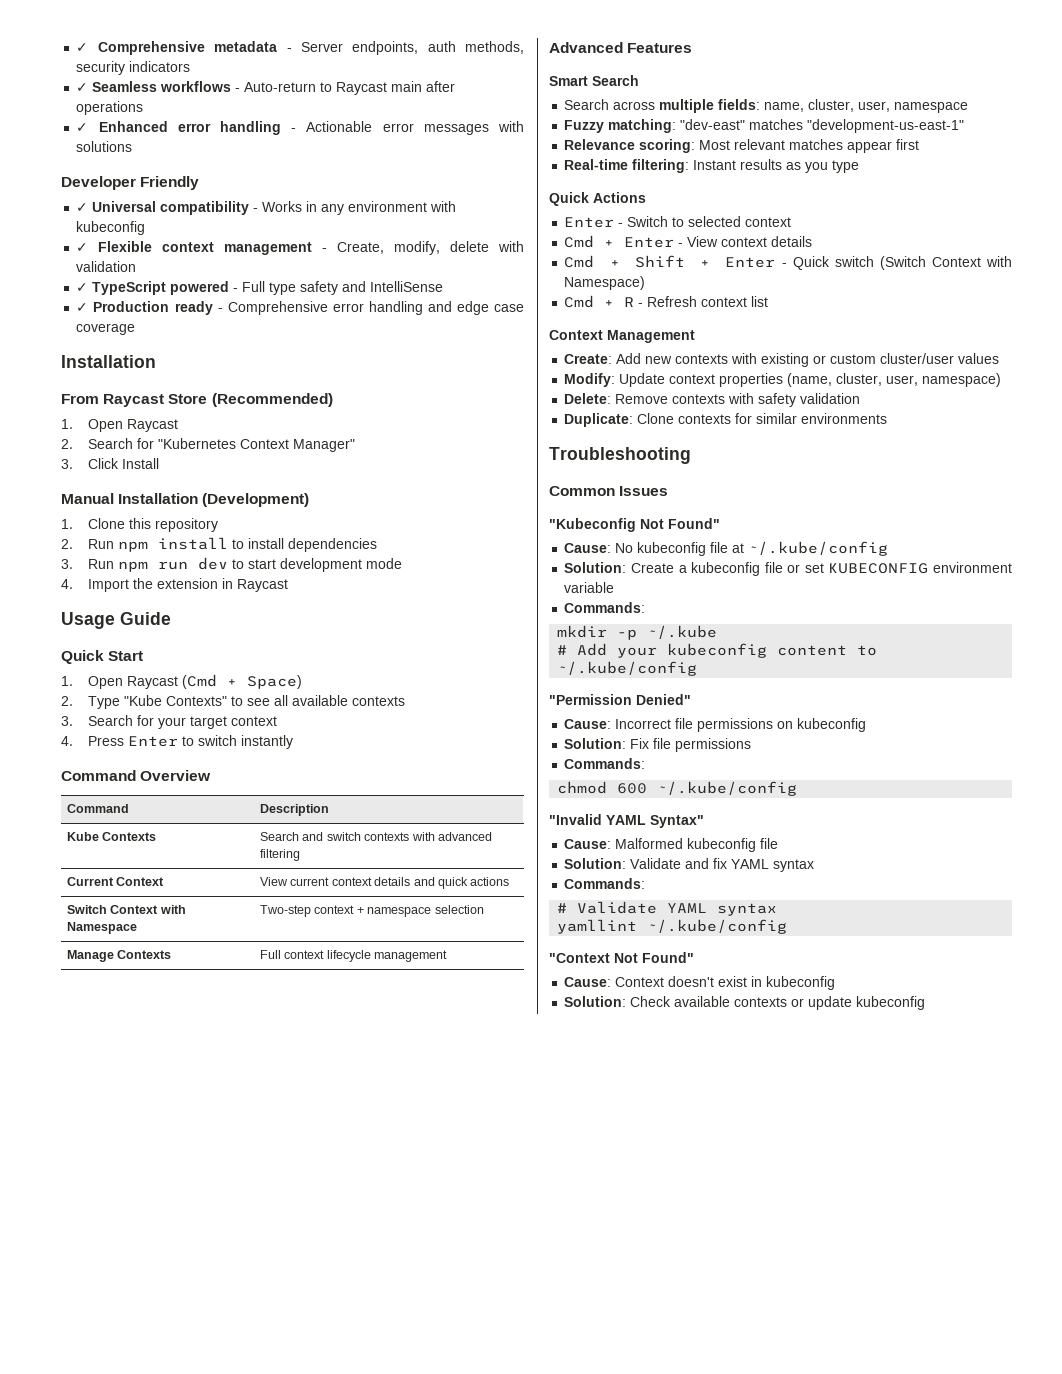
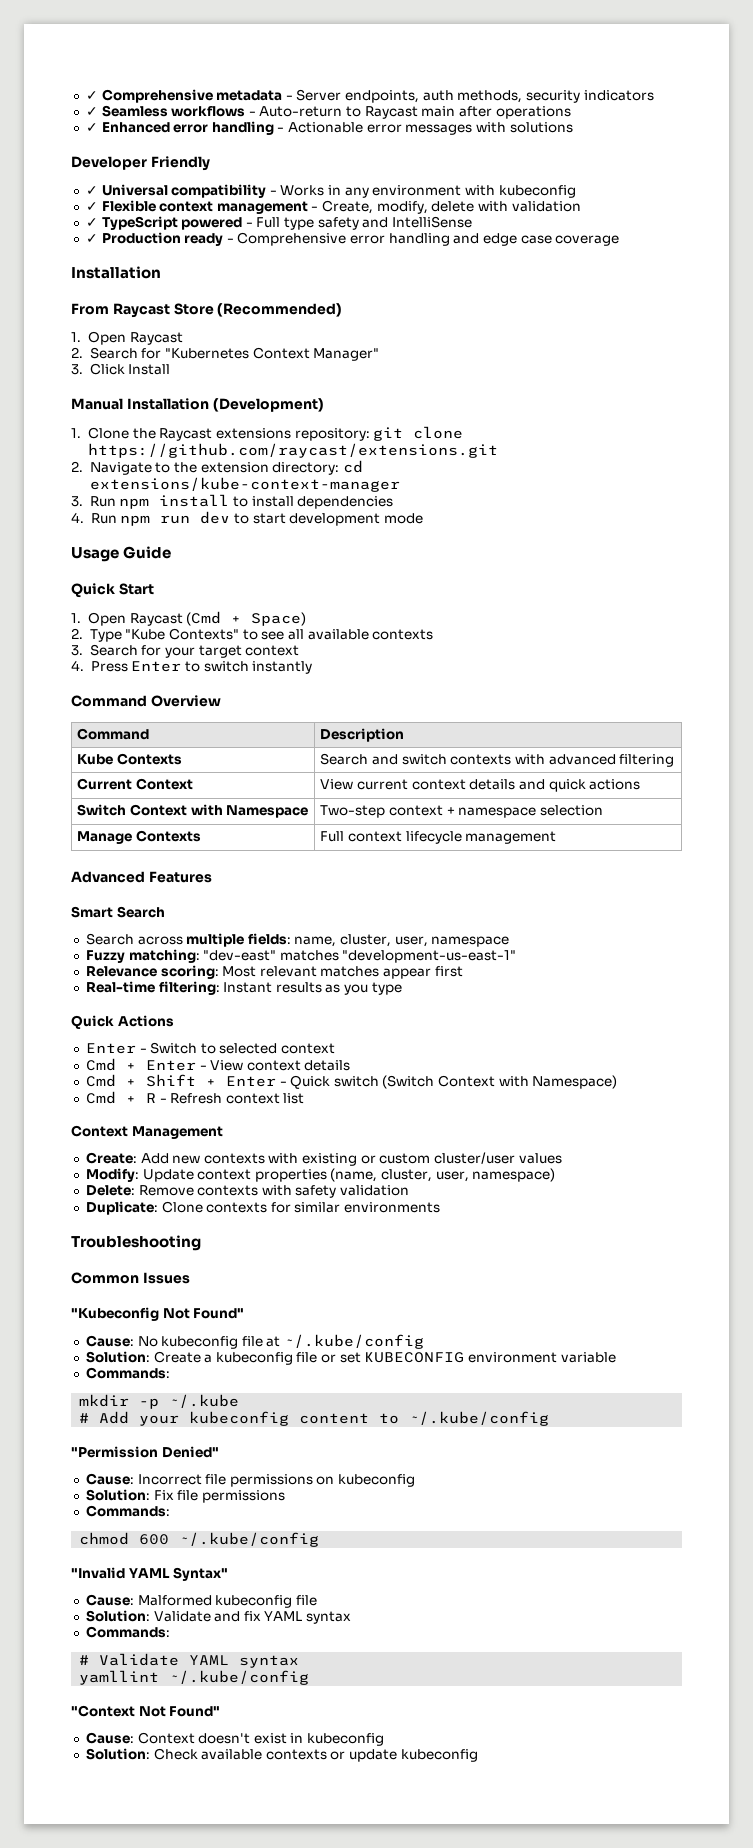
[128,518,218,532] [61,539,73,549] this repository // 2. -> [132,426,464,441] [88,443,499,458] [71,460,363,475] [89,477,400,492] [71,496,83,507] the Raycast extensions repository: git clone https://github.com/raycast/extensions.git // 2. Navigate to the extension directory: cd extensions/kube-context-manager // 3.
[61,559,73,569] 3. -> [71,512,84,523] 4.
[61,578,288,592] // 4. Import the extension in Raycast -> (423, 518) none

